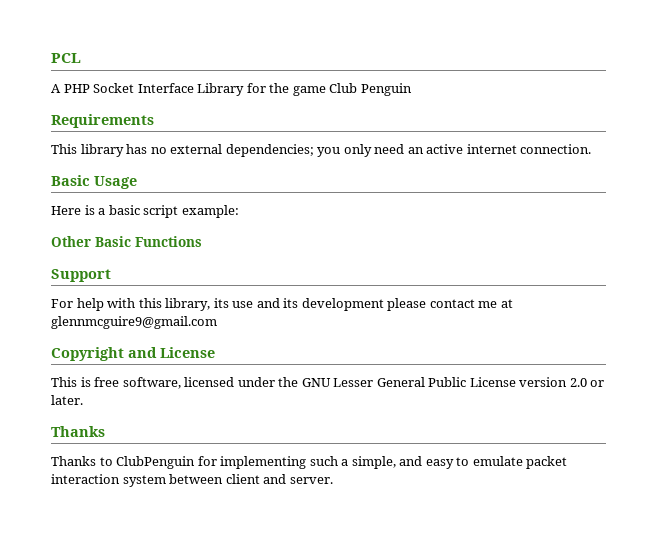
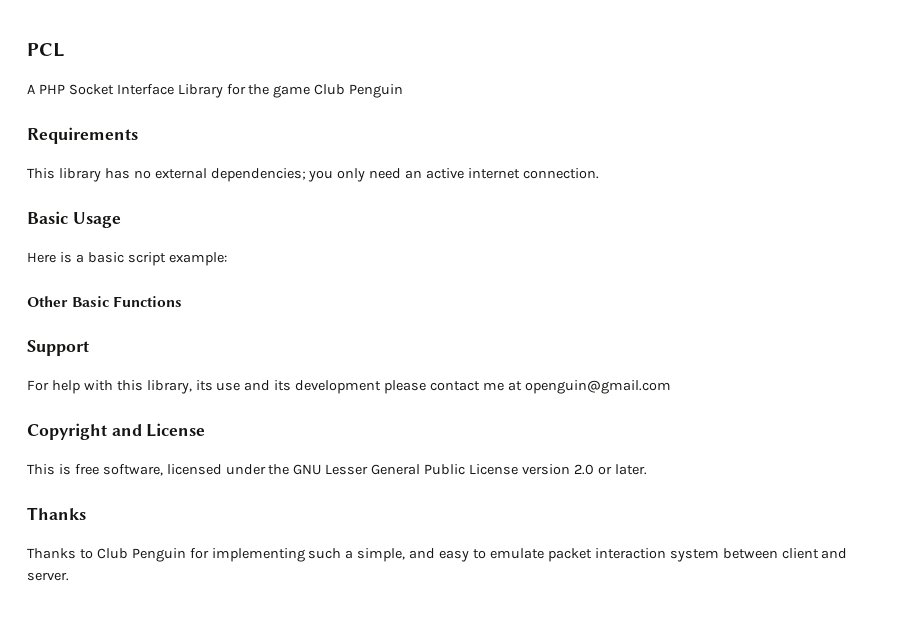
[51,316,217,329] glennmcguire9@gmail.com -> [524,380,671,394] openguin@gmail.com
[116,456,196,469] ClubPenguin -> [96,548,186,562] Club Penguin

